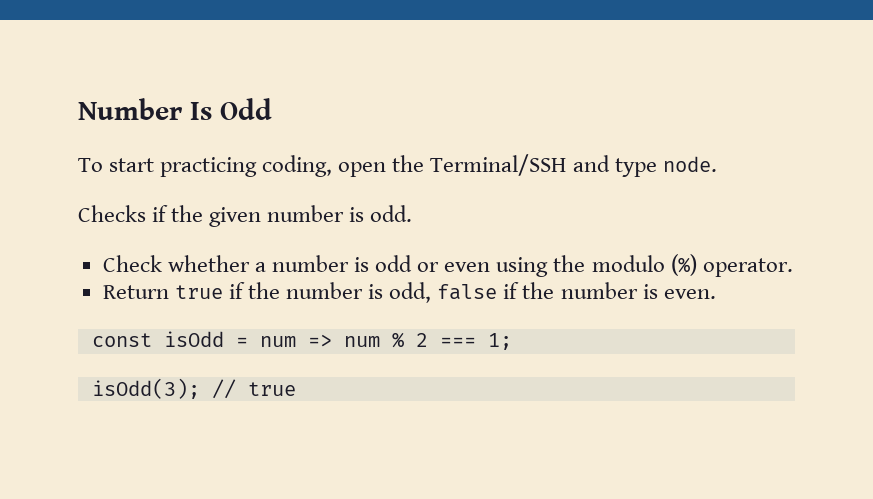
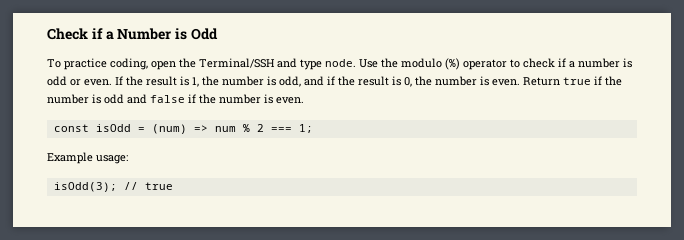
[78,98,212,120] Number Is -> [47,28,188,40] Check if a Number is
[109,157,258,177] start practicing -> [64,58,107,70] practice
[78,205,413,227] [102,255,250,272] // Checks if the given number is odd. // Check whether -> [359,58,566,70] Use the modulo (%) operator to check if
[444,254,793,277] even using the modulo (%) operator. // -> [84,76,520,87] even. If the result is 1, the number is odd, and if the result is 0, the number is even.
[389,282,432,303] odd, -> [104,94,147,104] odd and
[259,336,296,347] num -> [151,124,187,134] (num)
(512, 341) none -> [47,152,128,164] // Example usage:

